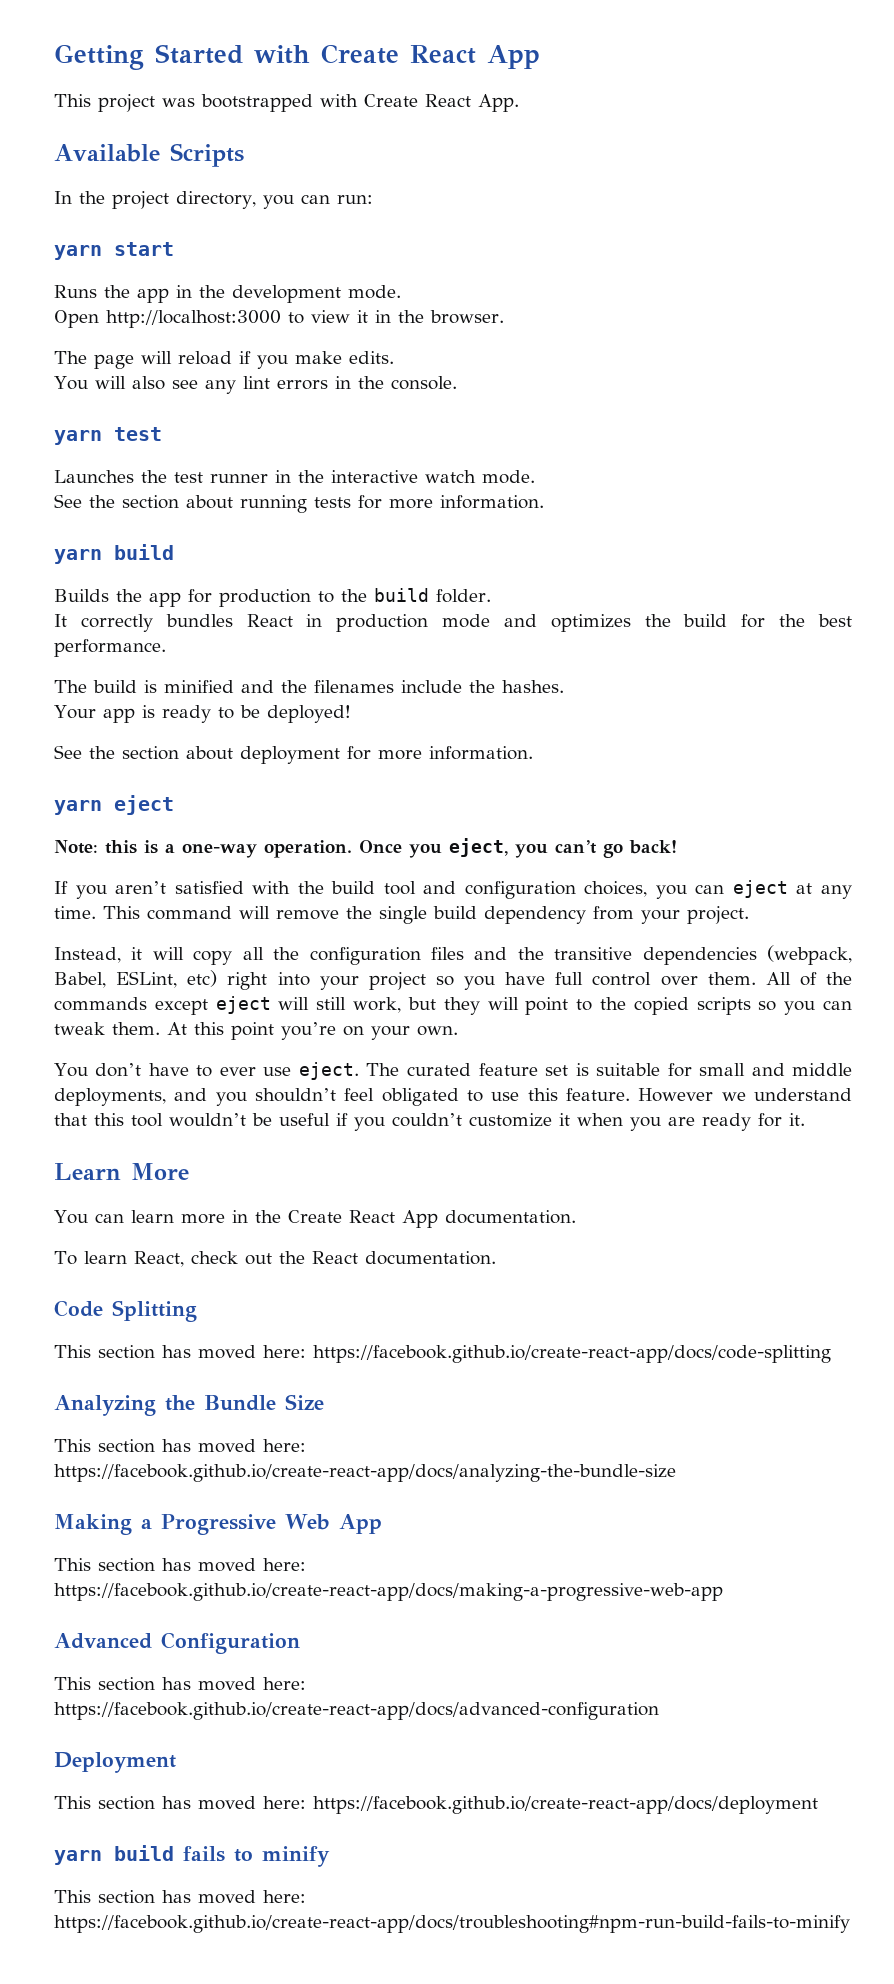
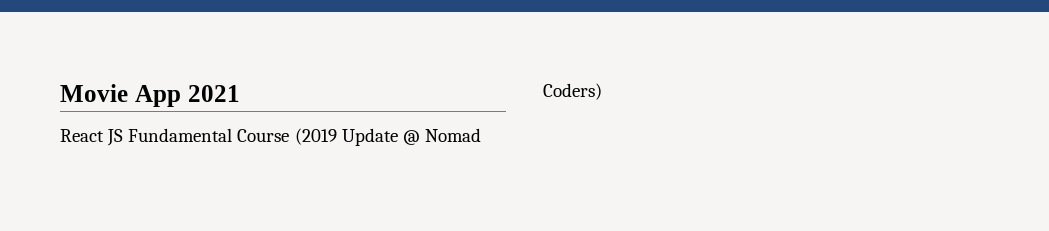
[54,44,540,70] [54,94,519,112] [54,143,244,167] [54,191,373,209] [54,242,174,260] [54,285,401,303] [54,310,504,328] [54,351,394,369] [54,376,457,394] [54,427,162,445] [54,470,535,484] [54,494,544,513] [54,544,174,564] [54,588,491,607] [54,614,852,632] [54,639,166,657] [54,680,564,693] [54,705,351,723] [54,745,533,764] [54,795,174,815] [54,838,677,858] [54,880,852,899] [54,906,749,924] [54,945,852,965] [54,970,852,990] [54,996,852,1015] [54,1022,458,1040] [54,1062,852,1080] [54,1088,852,1106] [54,1113,805,1131] [54,1163,189,1180] [54,1210,576,1228] [54,1251,496,1267] [54,1300,197,1322] [54,1345,831,1363] [54,1394,324,1416] [54,1439,306,1453] [54,1464,676,1482] [54,1514,382,1535] [54,1558,306,1572] [54,1583,723,1601] [54,1632,300,1654] [54,1677,306,1691] [54,1702,659,1720] [54,1752,176,1773] [54,1796,818,1814] [54,1845,330,1867] [54,1890,306,1904] [54,1915,850,1933] Getting Started with Create React App // This project was bootstrapped with Create React App. // Available Scripts // In the project directory, you can run: // yarn start // Runs the app in the development mode. // Open http://localhost:3000 to view it in the browser. // The page will reload if you make edits. // You will also see any lint errors in the console. // yarn test // Launches the test runner in the interactive watch mode. // See the section about running tests for more information. // yarn build // Builds the app for production to the build folder. // It correctly bundles React in production mode and optimizes the build for the best performance. // The build is minified and the filenames include the hashes. // Your app is ready to be deployed! // See the section about deployment for more information. // yarn eject // Note: this is a one-way operation. Once you eject, you can’t go back! // If you aren’t satisfied with the build tool and configuration choices, you can eject at any time. This command will remove the single build dependency from your project. // Instead, it will copy all the configuration files and the transitive dependencies (webpack, Babel, ESLint, etc) right into your project so you have full control over them. All of the commands except eject will still work, but they will point to the copied scripts so you can tweak them. At this point you’re on your own. // You don’t have to ever use eject. The curated feature set is suitable for small and middle deployments, and you shouldn’t feel obligated to use this feature. However we understand that this tool wouldn’t be useful if you couldn’t customize it when you are ready for it. // Learn More // You can learn more in the Create React App documentation. // To learn React, check out the React documentation. // Code Splitting // This section has moved here: https://facebook.github.io/create-react-app/docs/code-splitting // Analyzing the Bundle Size // This section has moved here: https://facebook.github.io/create-react-app/docs/analyzing-the-bundle-size // Making a Progressive Web App // This section has moved here: https://facebook.github.io/create-react-app/docs/making-a-progressive-web-app // Advanced Configuration // This section has moved here: https://facebook.github.io/create-react-app/docs/advanced-configuration // Deployment // This section has moved here: https://facebook.github.io/create-react-app/docs/deployment // yarn build fails to minify // This section has moved here: https://facebook.github.io/create-react-app/docs/troubleshooting#npm-run-build-fails-to-minify -> [60,84,240,107] [60,128,481,146] [543,83,602,100] Movie App 2021 // React JS Fundamental Course (2019 Update @ Nomad Coders)

